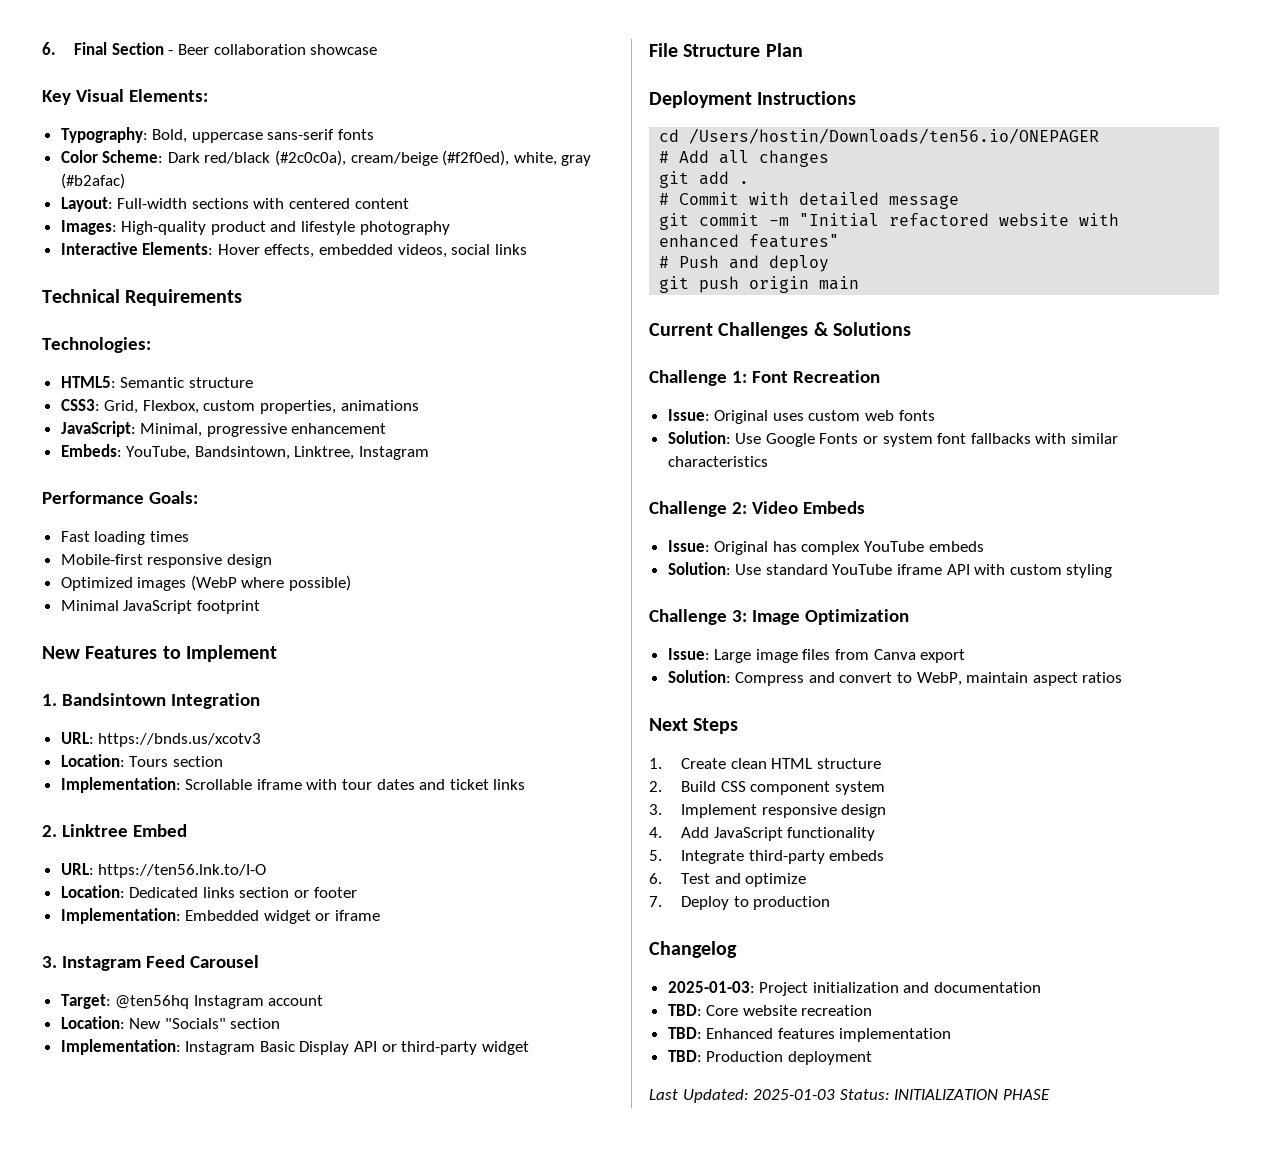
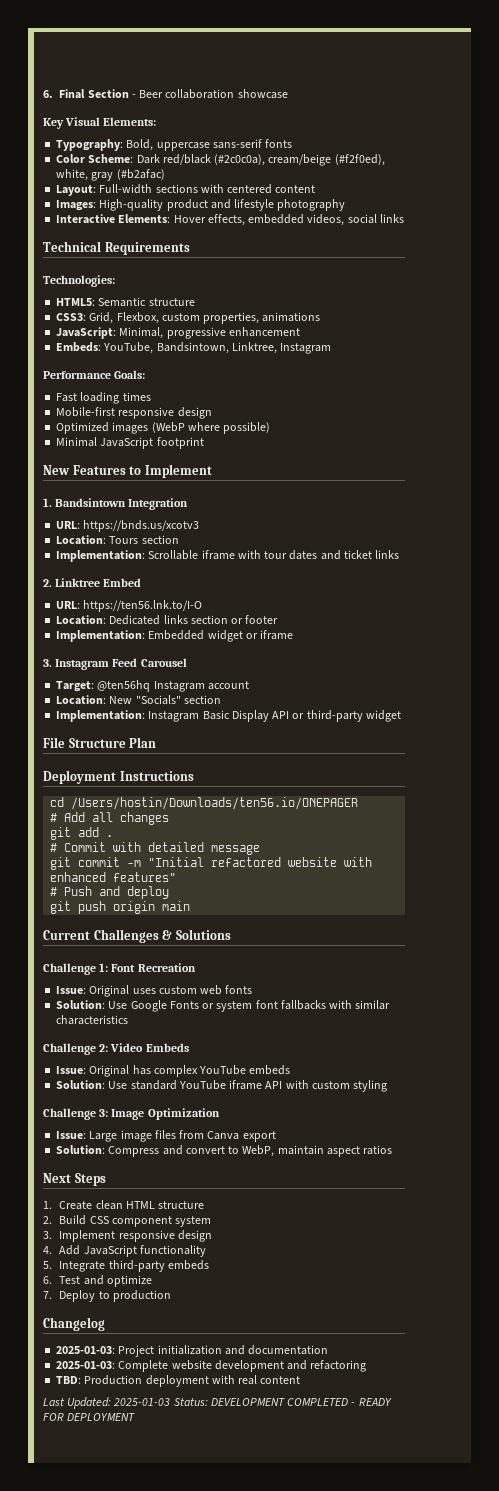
[667,1004,873,1016] [667,1027,952,1042] TBD: Core website recreation // TBD: Enhanced features implementation -> [56,1360,367,1372] 2025-01-03: Complete website development and refactoring
(872, 1058) none -> [211,1375,301,1385] with real content
[894,1089,1050,1100] INITIALIZATION PHASE -> [210,1398,392,1406] [43,1413,136,1421] DEVELOPMENT COMPLETED - READY FOR DEPLOYMENT

